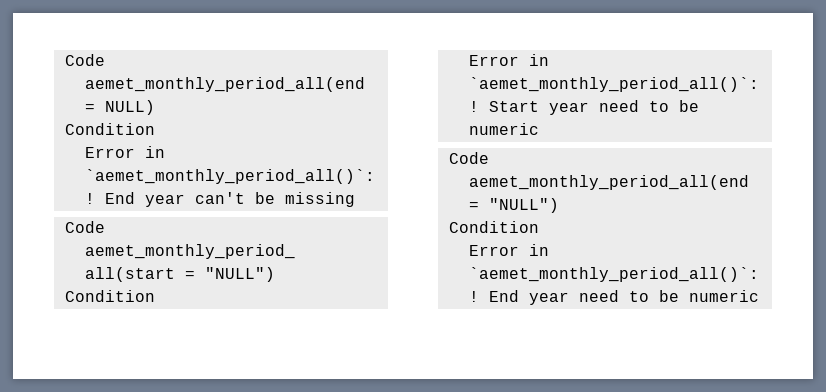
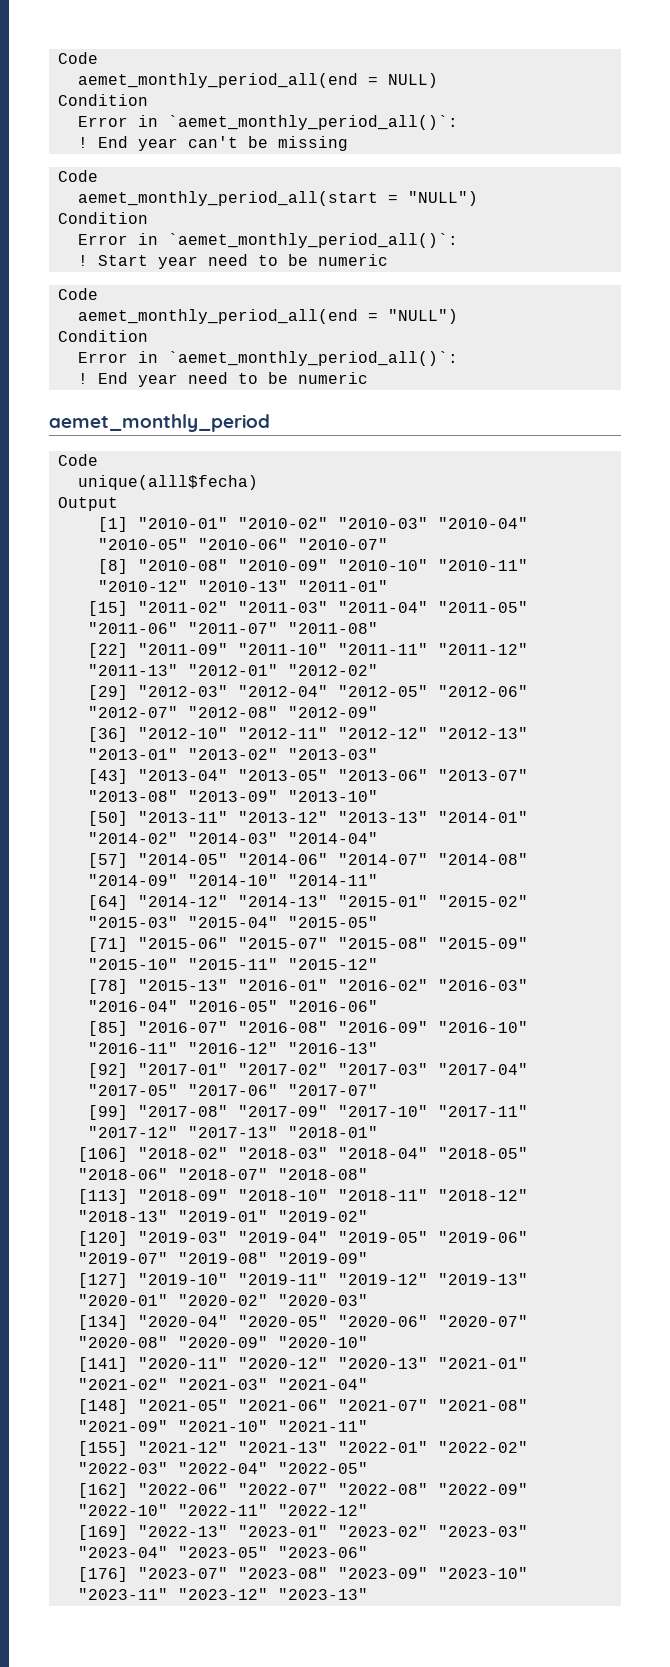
(760, 296) none -> [49,414,270,432] [58,454,98,466] [78,475,258,490] [58,497,118,511] [98,517,528,532] [98,538,388,550] [98,559,528,574] [98,580,388,592] [88,601,528,616] [88,622,378,634] [88,643,528,658] [88,664,378,676] [88,685,528,700] [88,706,378,718] [88,727,528,742] [88,748,378,760] [88,769,528,784] [88,790,378,802] [88,811,528,826] [88,832,378,844] [88,853,528,868] [88,874,378,886] [88,895,528,910] [88,916,378,928] [88,937,528,952] [88,958,378,970] [88,979,528,994] [88,1000,378,1012] [88,1021,528,1036] [88,1042,378,1054] [88,1063,528,1078] [88,1084,378,1096] [88,1105,528,1120] [88,1126,378,1138] [78,1147,528,1162] [78,1168,368,1180] [78,1189,528,1204] [78,1210,368,1222] [78,1231,528,1246] [78,1252,368,1264] [78,1273,528,1288] [78,1294,368,1306] [78,1315,528,1330] [78,1336,368,1348] [78,1357,528,1372] [78,1378,368,1390] [78,1399,528,1414] [78,1420,368,1432] [78,1441,528,1456] [78,1462,368,1474] [78,1483,528,1498] [78,1504,368,1516] [78,1525,528,1540] [78,1546,368,1558] [78,1567,528,1582] [78,1588,368,1600] // aemet_monthly_period // Code // unique(alll$fecha) // Output // [1] "2010-01" "2010-02" "2010-03" "2010-04" "2010-05" "2010-06" "2010-07" // [8] "2010-08" "2010-09" "2010-10" "2010-11" "2010-12" "2010-13" "2011-01" // [15] "2011-02" "2011-03" "2011-04" "2011-05" "2011-06" "2011-07" "2011-08" // [22] "2011-09" "2011-10" "2011-11" "2011-12" "2011-13" "2012-01" "2012-02" // [29] "2012-03" "2012-04" "2012-05" "2012-06" "2012-07" "2012-08" "2012-09" // [36] "2012-10" "2012-11" "2012-12" "2012-13" "2013-01" "2013-02" "2013-03" // [43] "2013-04" "2013-05" "2013-06" "2013-07" "2013-08" "2013-09" "2013-10" // [50] "2013-11" "2013-12" "2013-13" "2014-01" "2014-02" "2014-03" "2014-04" // [57] "2014-05" "2014-06" "2014-07" "2014-08" "2014-09" "2014-10" "2014-11" // [64] "2014-12" "2014-13" "2015-01" "2015-02" "2015-03" "2015-04" "2015-05" // [71] "2015-06" "2015-07" "2015-08" "2015-09" "2015-10" "2015-11" "2015-12" // [78] "2015-13" "2016-01" "2016-02" "2016-03" "2016-04" "2016-05" "2016-06" // [85] "2016-07" "2016-08" "2016-09" "2016-10" "2016-11" "2016-12" "2016-13" // [92] "2017-01" "2017-02" "2017-03" "2017-04" "2017-05" "2017-06" "2017-07" // [99] "2017-08" "2017-09" "2017-10" "2017-11" "2017-12" "2017-13" "2018-01" // [106] "2018-02" "2018-03" "2018-04" "2018-05" "2018-06" "2018-07" "2018-08" // [113] "2018-09" "2018-10" "2018-11" "2018-12" "2018-13" "2019-01" "2019-02" // [120] "2019-03" "2019-04" "2019-05" "2019-06" "2019-07" "2019-08" "2019-09" // [127] "2019-10" "2019-11" "2019-12" "2019-13" "2020-01" "2020-02" "2020-03" // [134] "2020-04" "2020-05" "2020-06" "2020-07" "2020-08" "2020-09" "2020-10" // [141] "2020-11" "2020-12" "2020-13" "2021-01" "2021-02" "2021-03" "2021-04" // [148] "2021-05" "2021-06" "2021-07" "2021-08" "2021-09" "2021-10" "2021-11" // [155] "2021-12" "2021-13" "2022-01" "2022-02" "2022-03" "2022-04" "2022-05" // [162] "2022-06" "2022-07" "2022-08" "2022-09" "2022-10" "2022-11" "2022-12" // [169] "2022-13" "2023-01" "2023-02" "2023-03" "2023-04" "2023-05" "2023-06" // [176] "2023-07" "2023-08" "2023-09" "2023-10" "2023-11" "2023-12" "2023-13"

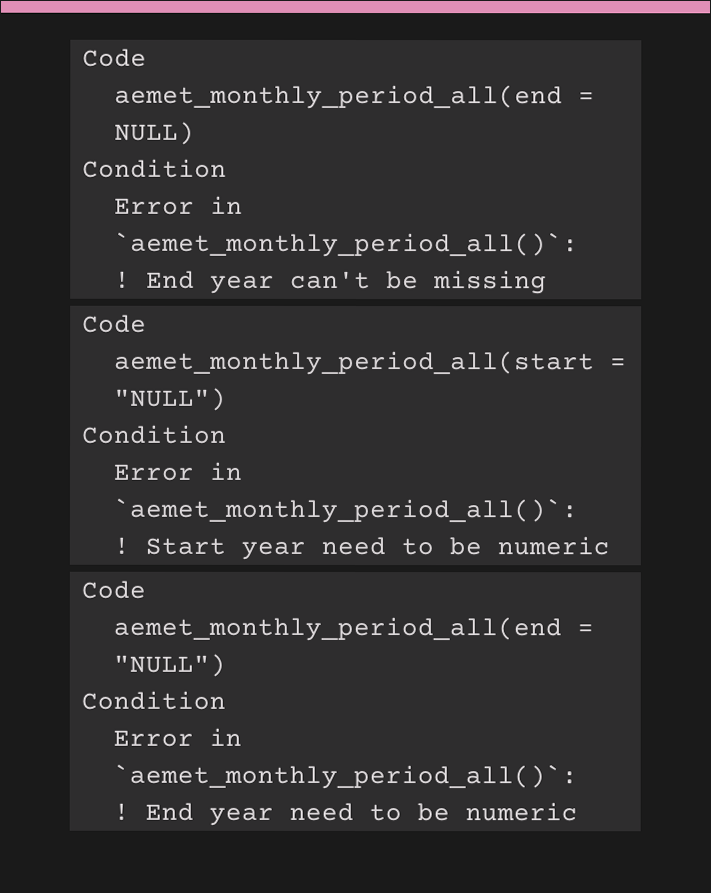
[49,414,270,432] [58,454,98,466] [78,475,258,490] [58,497,118,511] [98,517,528,532] [98,538,388,550] [98,559,528,574] [98,580,388,592] [88,601,528,616] [88,622,378,634] [88,643,528,658] [88,664,378,676] [88,685,528,700] [88,706,378,718] [88,727,528,742] [88,748,378,760] [88,769,528,784] [88,790,378,802] [88,811,528,826] [88,832,378,844] [88,853,528,868] [88,874,378,886] [88,895,528,910] [88,916,378,928] [88,937,528,952] [88,958,378,970] [88,979,528,994] [88,1000,378,1012] [88,1021,528,1036] [88,1042,378,1054] [88,1063,528,1078] [88,1084,378,1096] [88,1105,528,1120] [88,1126,378,1138] [78,1147,528,1162] [78,1168,368,1180] [78,1189,528,1204] [78,1210,368,1222] [78,1231,528,1246] [78,1252,368,1264] [78,1273,528,1288] [78,1294,368,1306] [78,1315,528,1330] [78,1336,368,1348] [78,1357,528,1372] [78,1378,368,1390] [78,1399,528,1414] [78,1420,368,1432] [78,1441,528,1456] [78,1462,368,1474] [78,1483,528,1498] [78,1504,368,1516] [78,1525,528,1540] [78,1546,368,1558] [78,1567,528,1582] [78,1588,368,1600] // aemet_monthly_period // Code // unique(alll$fecha) // Output // [1] "2010-01" "2010-02" "2010-03" "2010-04" "2010-05" "2010-06" "2010-07" // [8] "2010-08" "2010-09" "2010-10" "2010-11" "2010-12" "2010-13" "2011-01" // [15] "2011-02" "2011-03" "2011-04" "2011-05" "2011-06" "2011-07" "2011-08" // [22] "2011-09" "2011-10" "2011-11" "2011-12" "2011-13" "2012-01" "2012-02" // [29] "2012-03" "2012-04" "2012-05" "2012-06" "2012-07" "2012-08" "2012-09" // [36] "2012-10" "2012-11" "2012-12" "2012-13" "2013-01" "2013-02" "2013-03" // [43] "2013-04" "2013-05" "2013-06" "2013-07" "2013-08" "2013-09" "2013-10" // [50] "2013-11" "2013-12" "2013-13" "2014-01" "2014-02" "2014-03" "2014-04" // [57] "2014-05" "2014-06" "2014-07" "2014-08" "2014-09" "2014-10" "2014-11" // [64] "2014-12" "2014-13" "2015-01" "2015-02" "2015-03" "2015-04" "2015-05" // [71] "2015-06" "2015-07" "2015-08" "2015-09" "2015-10" "2015-11" "2015-12" // [78] "2015-13" "2016-01" "2016-02" "2016-03" "2016-04" "2016-05" "2016-06" // [85] "2016-07" "2016-08" "2016-09" "2016-10" "2016-11" "2016-12" "2016-13" // [92] "2017-01" "2017-02" "2017-03" "2017-04" "2017-05" "2017-06" "2017-07" // [99] "2017-08" "2017-09" "2017-10" "2017-11" "2017-12" "2017-13" "2018-01" // [106] "2018-02" "2018-03" "2018-04" "2018-05" "2018-06" "2018-07" "2018-08" // [113] "2018-09" "2018-10" "2018-11" "2018-12" "2018-13" "2019-01" "2019-02" // [120] "2019-03" "2019-04" "2019-05" "2019-06" "2019-07" "2019-08" "2019-09" // [127] "2019-10" "2019-11" "2019-12" "2019-13" "2020-01" "2020-02" "2020-03" // [134] "2020-04" "2020-05" "2020-06" "2020-07" "2020-08" "2020-09" "2020-10" // [141] "2020-11" "2020-12" "2020-13" "2021-01" "2021-02" "2021-03" "2021-04" // [148] "2021-05" "2021-06" "2021-07" "2021-08" "2021-09" "2021-10" "2021-11" // [155] "2021-12" "2021-13" "2022-01" "2022-02" "2022-03" "2022-04" "2022-05" // [162] "2022-06" "2022-07" "2022-08" "2022-09" "2022-10" "2022-11" "2022-12" // [169] "2022-13" "2023-01" "2023-02" "2023-03" "2023-04" "2023-05" "2023-06" // [176] "2023-07" "2023-08" "2023-09" "2023-10" "2023-11" "2023-12" "2023-13" -> (579, 812) none

